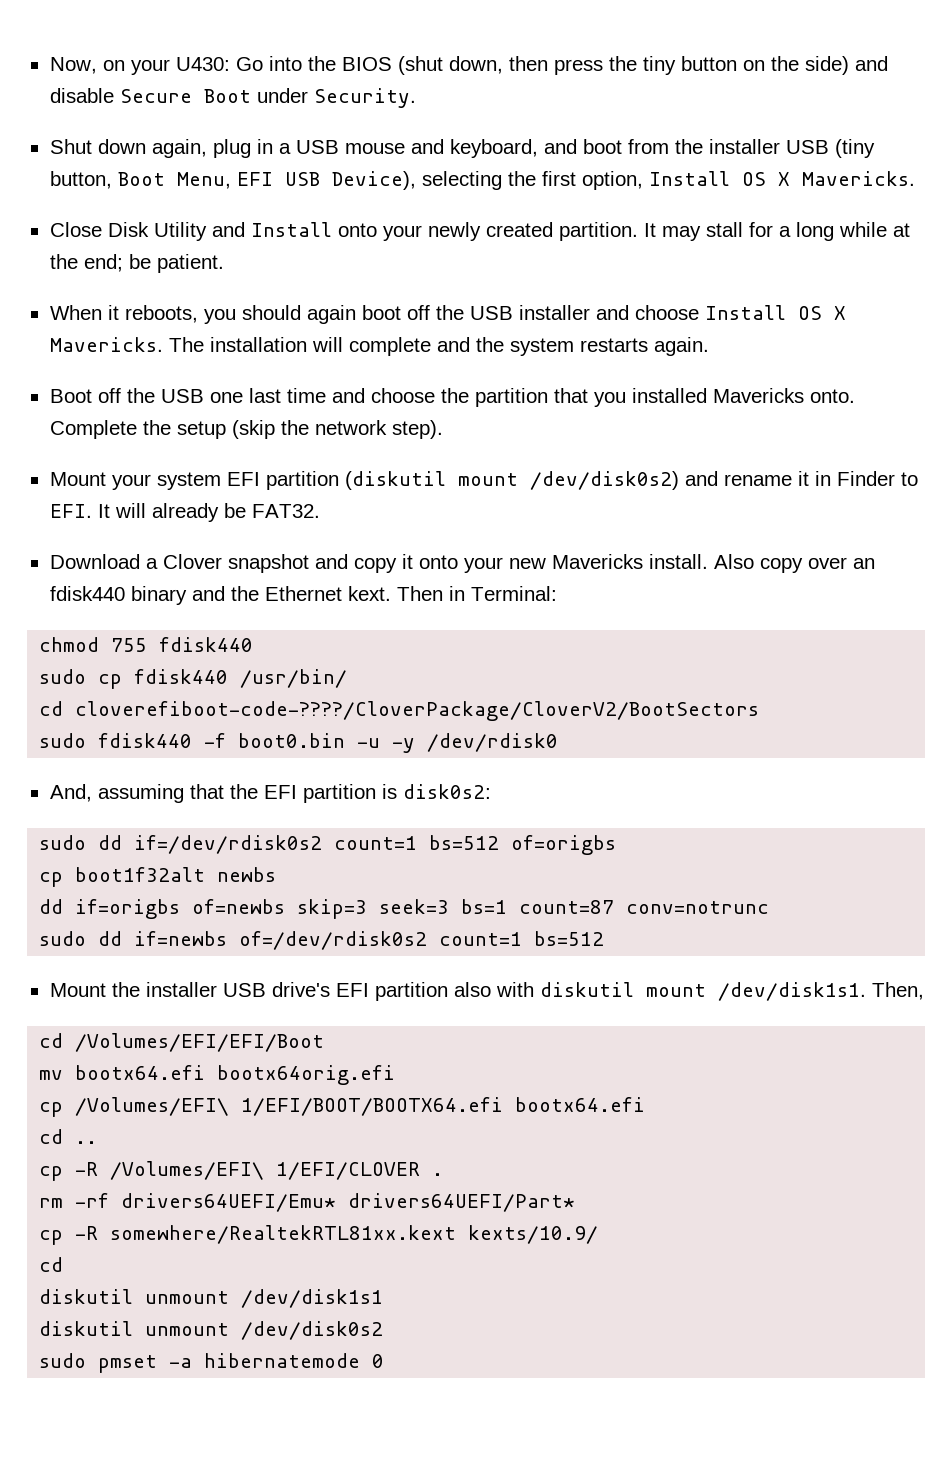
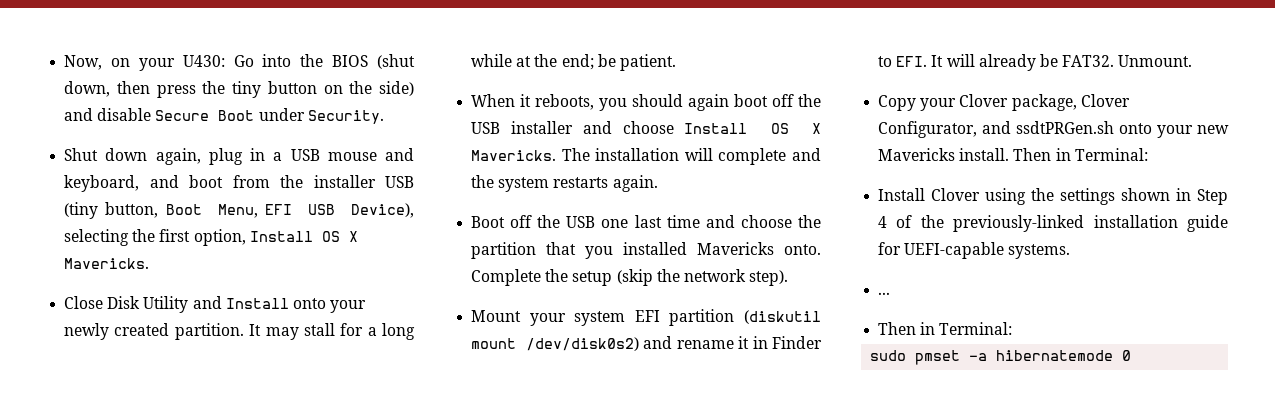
[49,554,413,573] // Download a Clover snapshot and copy it -> [1118,55,1193,67] [878,94,1130,111] [878,121,1115,138] Unmount. // Copy your Clover package, Clover Configurator, and ssdtPRGen.sh
[713,554,875,573] [49,586,557,605] [39,637,254,652] [39,669,348,689] [39,701,760,721] [39,733,559,753] [49,784,491,803] [39,835,617,855] [39,867,277,887] [39,899,770,919] [39,931,605,950] [49,982,924,1001] [39,1033,325,1052] [39,1065,396,1085] [39,1097,646,1117] [39,1129,98,1144] [39,1161,444,1181] [39,1193,576,1212] [39,1225,599,1245] [39,1257,64,1272] [39,1289,384,1308] [39,1321,384,1340] Also copy over an fdisk440 binary and the Ethernet kext. Then in Terminal: // chmod 755 fdisk440 // sudo cp fdisk440 /usr/bin/ // cd cloverefiboot-code-????/CloverPackage/CloverV2/BootSectors // sudo fdisk440 -f boot0.bin -u -y /dev/rdisk0 // And, assuming that the EFI partition is disk0s2: // sudo dd if=/dev/rdisk0s2 count=1 bs=512 of=origbs // cp boot1f32alt newbs // dd if=origbs of=newbs skip=3 seek=3 bs=1 count=87 conv=notrunc // sudo dd if=newbs of=/dev/rdisk0s2 count=1 bs=512 // Mount the installer USB drive's EFI partition also with diskutil mount /dev/disk1s1. Then, // cd /Volumes/EFI/EFI/Boot // mv bootx64.efi bootx64orig.efi // cp /Volumes/EFI\ 1/EFI/BOOT/BOOTX64.efi bootx64.efi // cd .. // cp -R /Volumes/EFI\ 1/EFI/CLOVER . // rm -rf drivers64UEFI/Emu* drivers64UEFI/Part* // cp -R somewhere/RealtekRTL81xx.kext kexts/10.9/ // cd // diskutil unmount /dev/disk1s1 // diskutil unmount /dev/disk0s2 -> [1013,148,1148,161] [878,188,1228,205] [878,215,1228,232] [878,242,1071,259] [878,292,891,295] [878,322,1013,335] Then in Terminal: // Install Clover using the settings shown in Step 4 of the previously-linked installation guide for UEFI-capable systems. // ... // Then in Terminal:

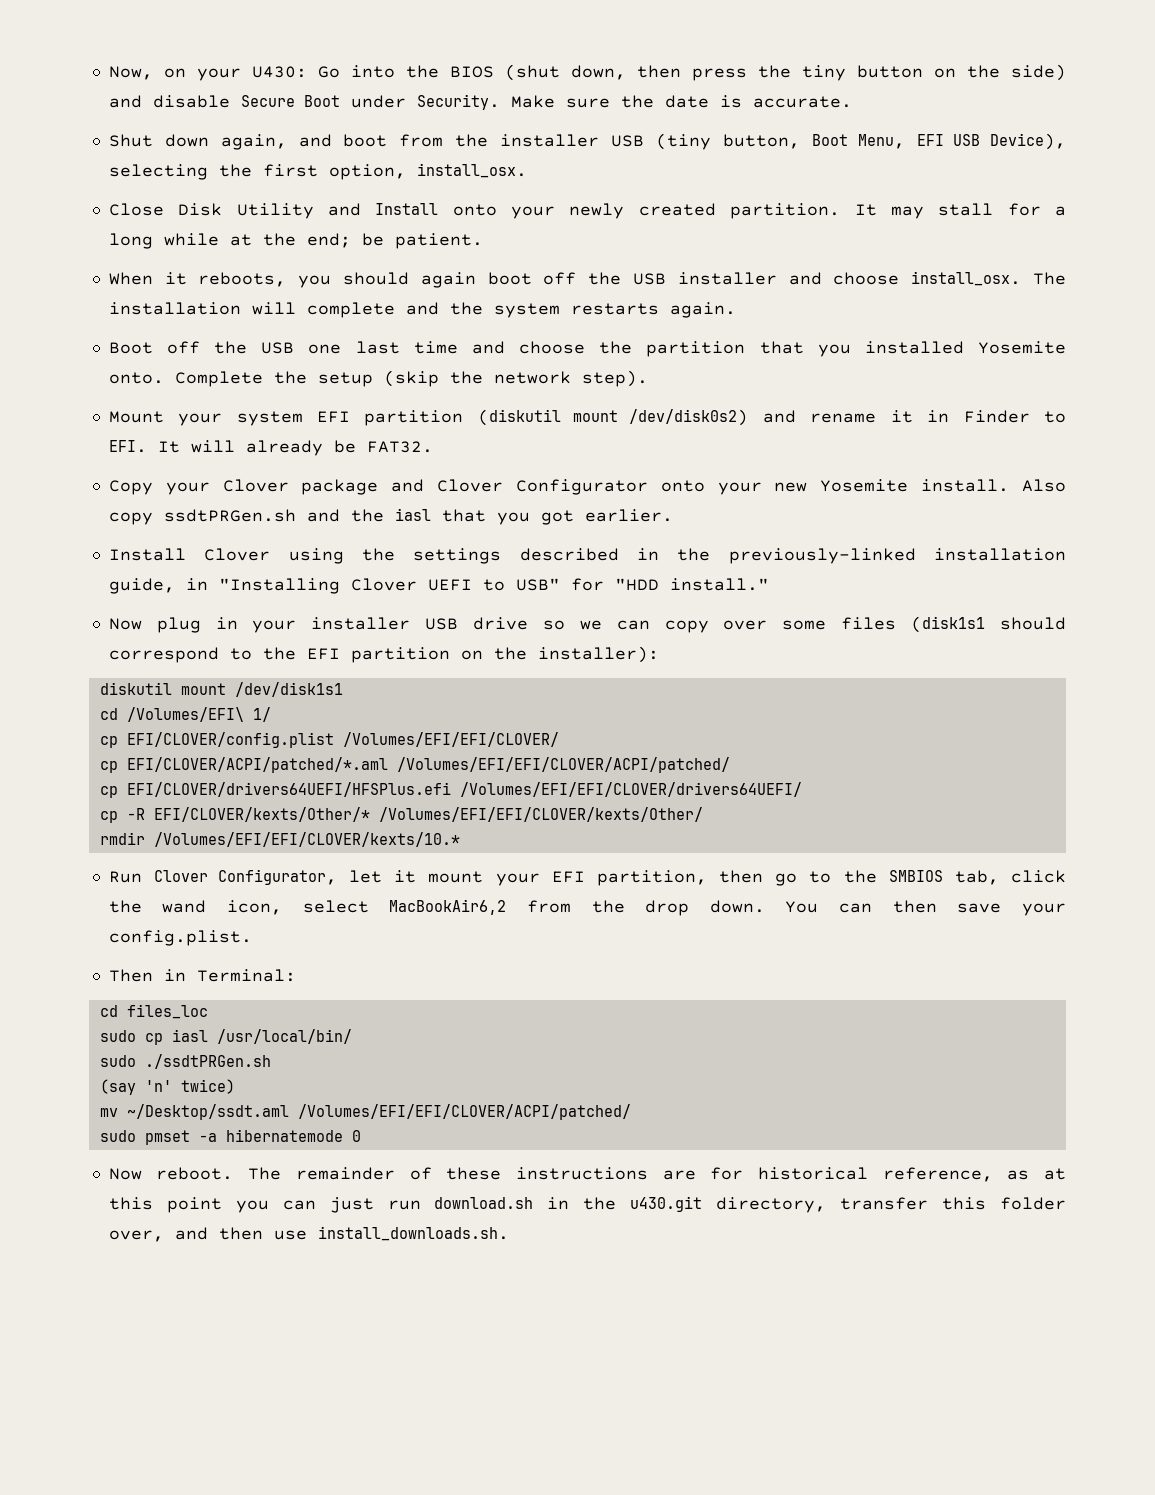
[64,148,414,165] [64,175,140,192] // Shut down again, plug in a USB mouse and keyboard, -> [510,95,852,108] [108,134,287,150] Make sure the date is accurate. // Shut down again,
[249,231,358,242] [64,258,150,269] Install OS X Mavericks. -> [416,163,527,178] install_osx.
[684,123,821,134] [471,150,557,161] Install OS X Mavericks. -> [911,271,1022,286] install_osx.
[697,242,775,255] Mavericks -> [977,341,1066,354] Yosemite
[1118,55,1193,67] Unmount. -> (433, 447) none
[1011,94,1130,111] [878,121,1229,138] [878,148,1148,161] package, Clover Configurator, and ssdtPRGen.sh onto your new Mavericks install. Then in Terminal: -> [301,479,1067,495] [108,508,673,525] package and Clover Configurator onto your new Yosemite install. Also copy ssdtPRGen.sh and the iasl that you got earlier.
[1121,188,1228,205] [878,215,1228,232] [878,242,1071,259] [878,292,891,295] [878,322,1013,335] shown in Step 4 of the previously-linked installation guide for UEFI-capable systems. // ... // Then in Terminal: -> [519,548,1067,564] [108,578,769,594] [108,616,1066,633] [108,646,659,663] [99,682,343,697] [99,707,271,722] [99,732,559,748] [99,757,730,773] [99,782,802,798] [99,807,703,823] [99,832,460,847] [108,869,1066,886] [108,899,1067,916] [108,930,252,946] [108,969,296,982] [99,1004,208,1019] [99,1029,352,1045] [99,1054,271,1069] [99,1079,235,1095] [99,1104,631,1120] described in the previously-linked installation guide, in "Installing Clover UEFI to USB" for "HDD install." // Now plug in your installer USB drive so we can copy over some files (disk1s1 should correspond to the EFI partition on the installer): // diskutil mount /dev/disk1s1 // cd /Volumes/EFI\ 1/ // cp EFI/CLOVER/config.plist /Volumes/EFI/EFI/CLOVER/ // cp EFI/CLOVER/ACPI/patched/*.aml /Volumes/EFI/EFI/CLOVER/ACPI/patched/ // cp EFI/CLOVER/drivers64UEFI/HFSPlus.efi /Volumes/EFI/EFI/CLOVER/drivers64UEFI/ // cp -R EFI/CLOVER/kexts/Other/* /Volumes/EFI/EFI/CLOVER/kexts/Other/ // rmdir /Volumes/EFI/EFI/CLOVER/kexts/10.* // Run Clover Configurator, let it mount your EFI partition, then go to the SMBIOS tab, click the wand icon, select MacBookAir6,2 from the drop down. You can then save your config.plist. // Then in Terminal: // cd files_loc // sudo cp iasl /usr/local/bin/ // sudo ./ssdtPRGen.sh // (say 'n' twice) // mv ~/Desktop/ssdt.aml /Volumes/EFI/EFI/CLOVER/ACPI/patched/
(1132, 355) none -> [108,1167,1067,1182] [108,1196,1066,1213] [108,1226,509,1242] // Now reboot. The remainder of these instructions are for historical reference, as at this point you can just run download.sh in the u430.git directory, transfer this folder over, and then use install_downloads.sh.

